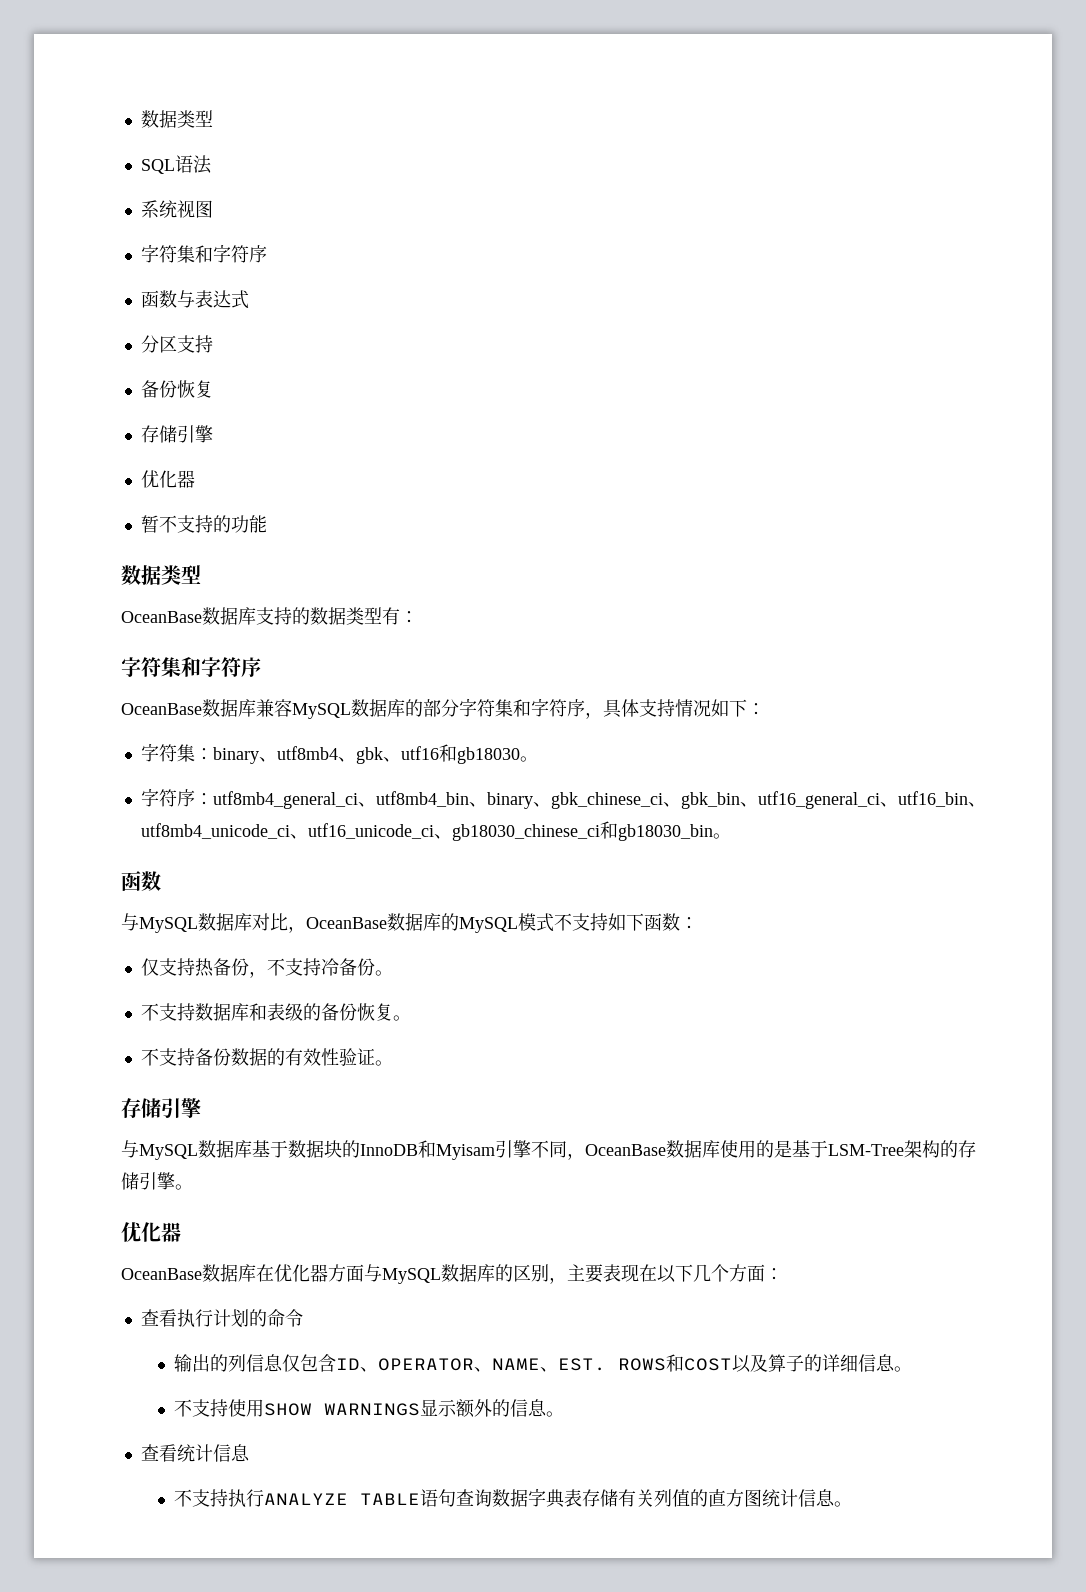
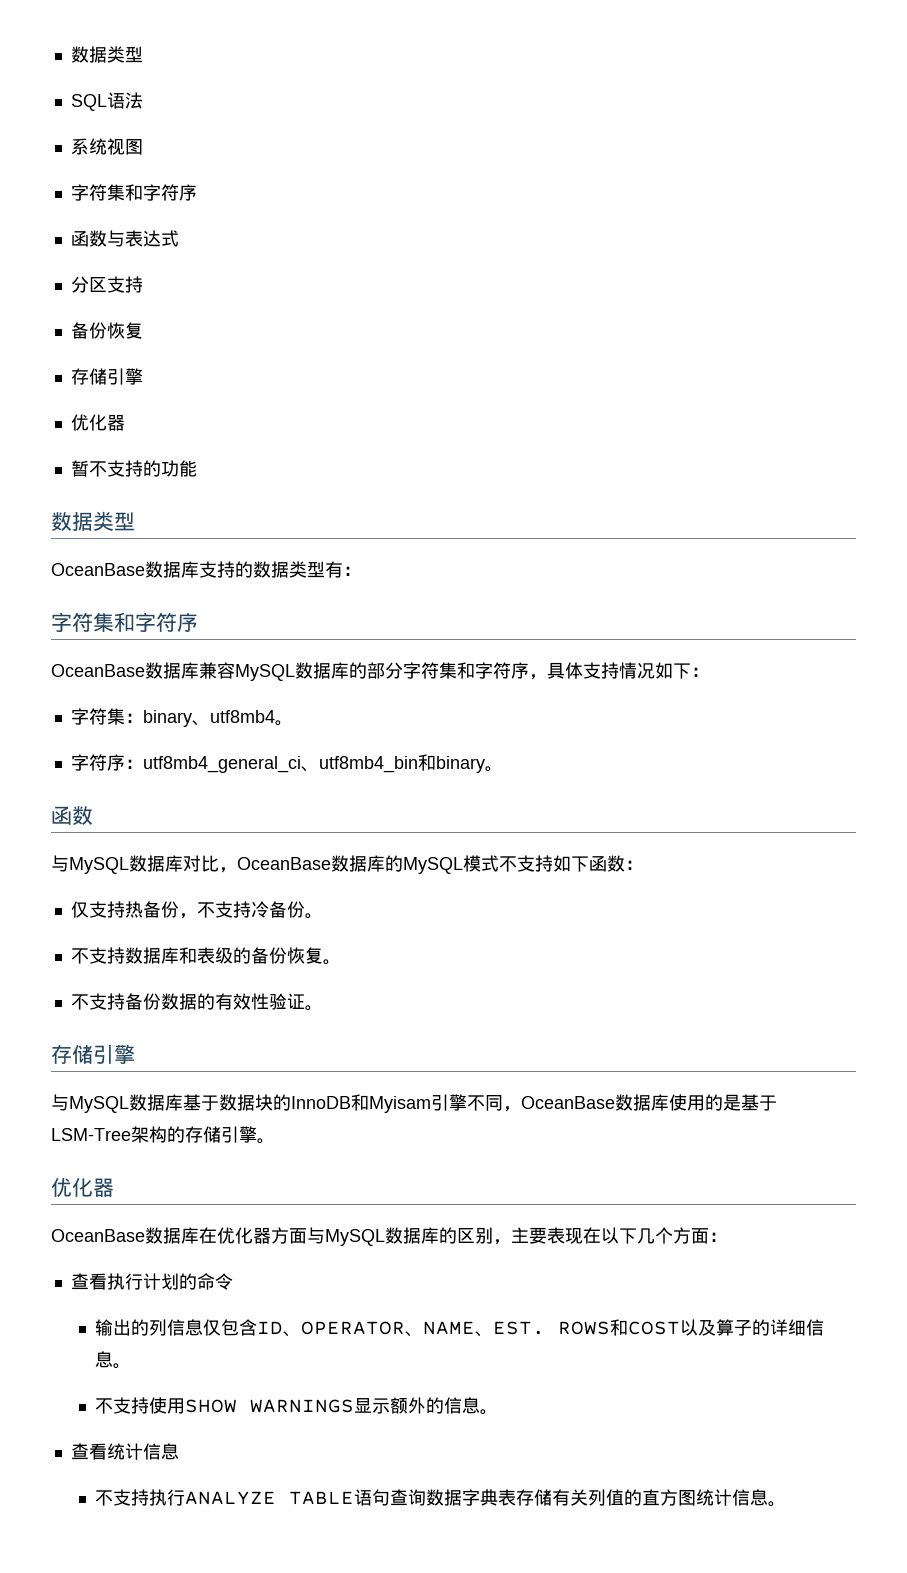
[337,744,520,764] 、gbk、utf16和gb18030 -> (275, 716) none
[468,791,986,809] [140,821,713,841] 、binary、gbk_chinese_ci、gbk_bin、utf16_general_ci、utf16_bin、utf8mb4_unicode_ci、utf16_unicode_ci、gb18030_chinese_ci和gb18030_bin -> [417,754,485,773] 和binary

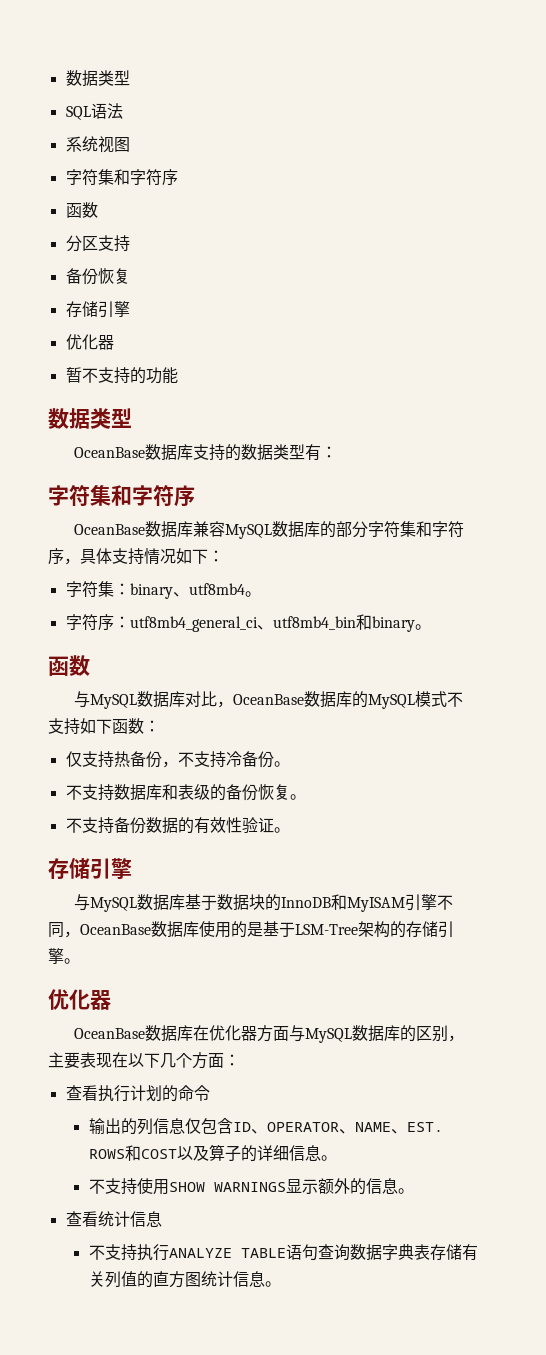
[106,230,179,247] 与表达式 -> (98, 210) none
[369,1096,431,1113] Myisam -> [347,897,406,912] MyISAM

